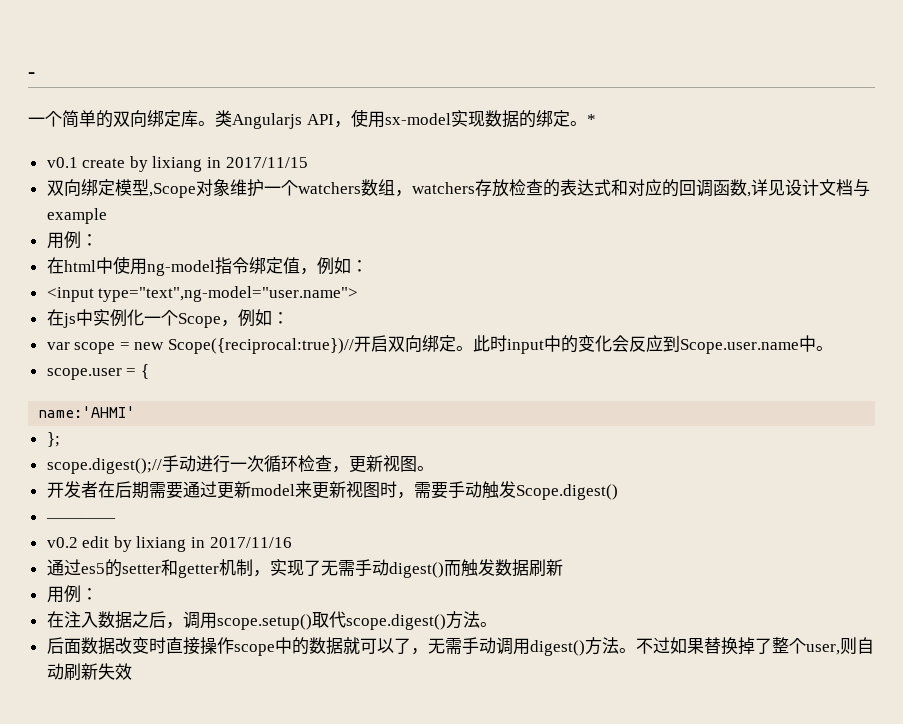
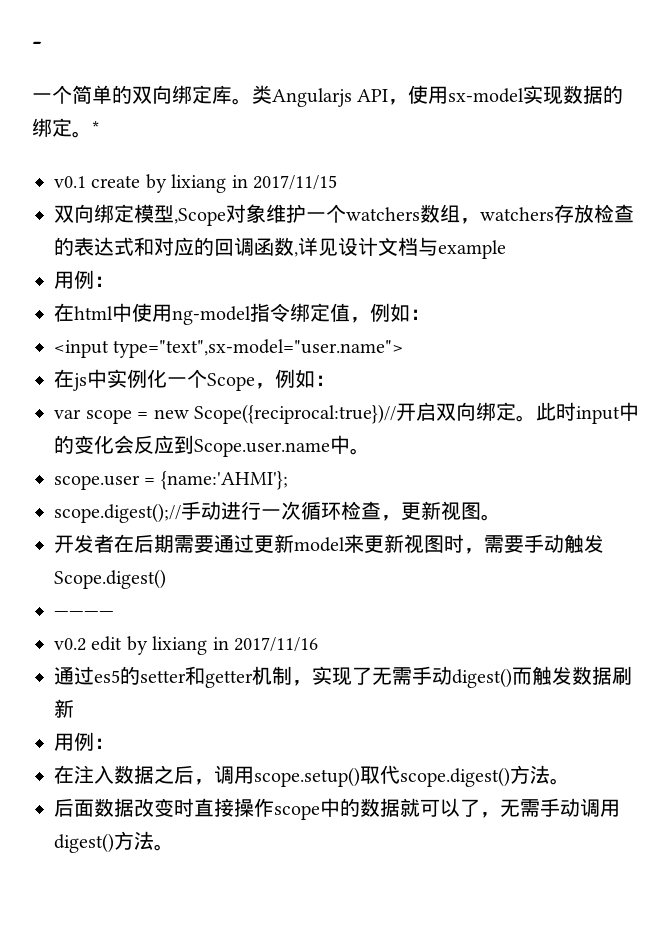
[98,286,359,302] type="text",ng-model="user.name"> -> [113,339,404,358] type="text",sx-model="user.name">
[140,364,149,379] [38,406,136,418] [46,432,60,447] { // name:'AHMI' // }; -> [160,471,288,490] {name:'AHMI'};
[635,637,874,655] [46,663,132,680] 不过如果替换掉了整个user,则自动刷新失效 -> (174, 847) none

